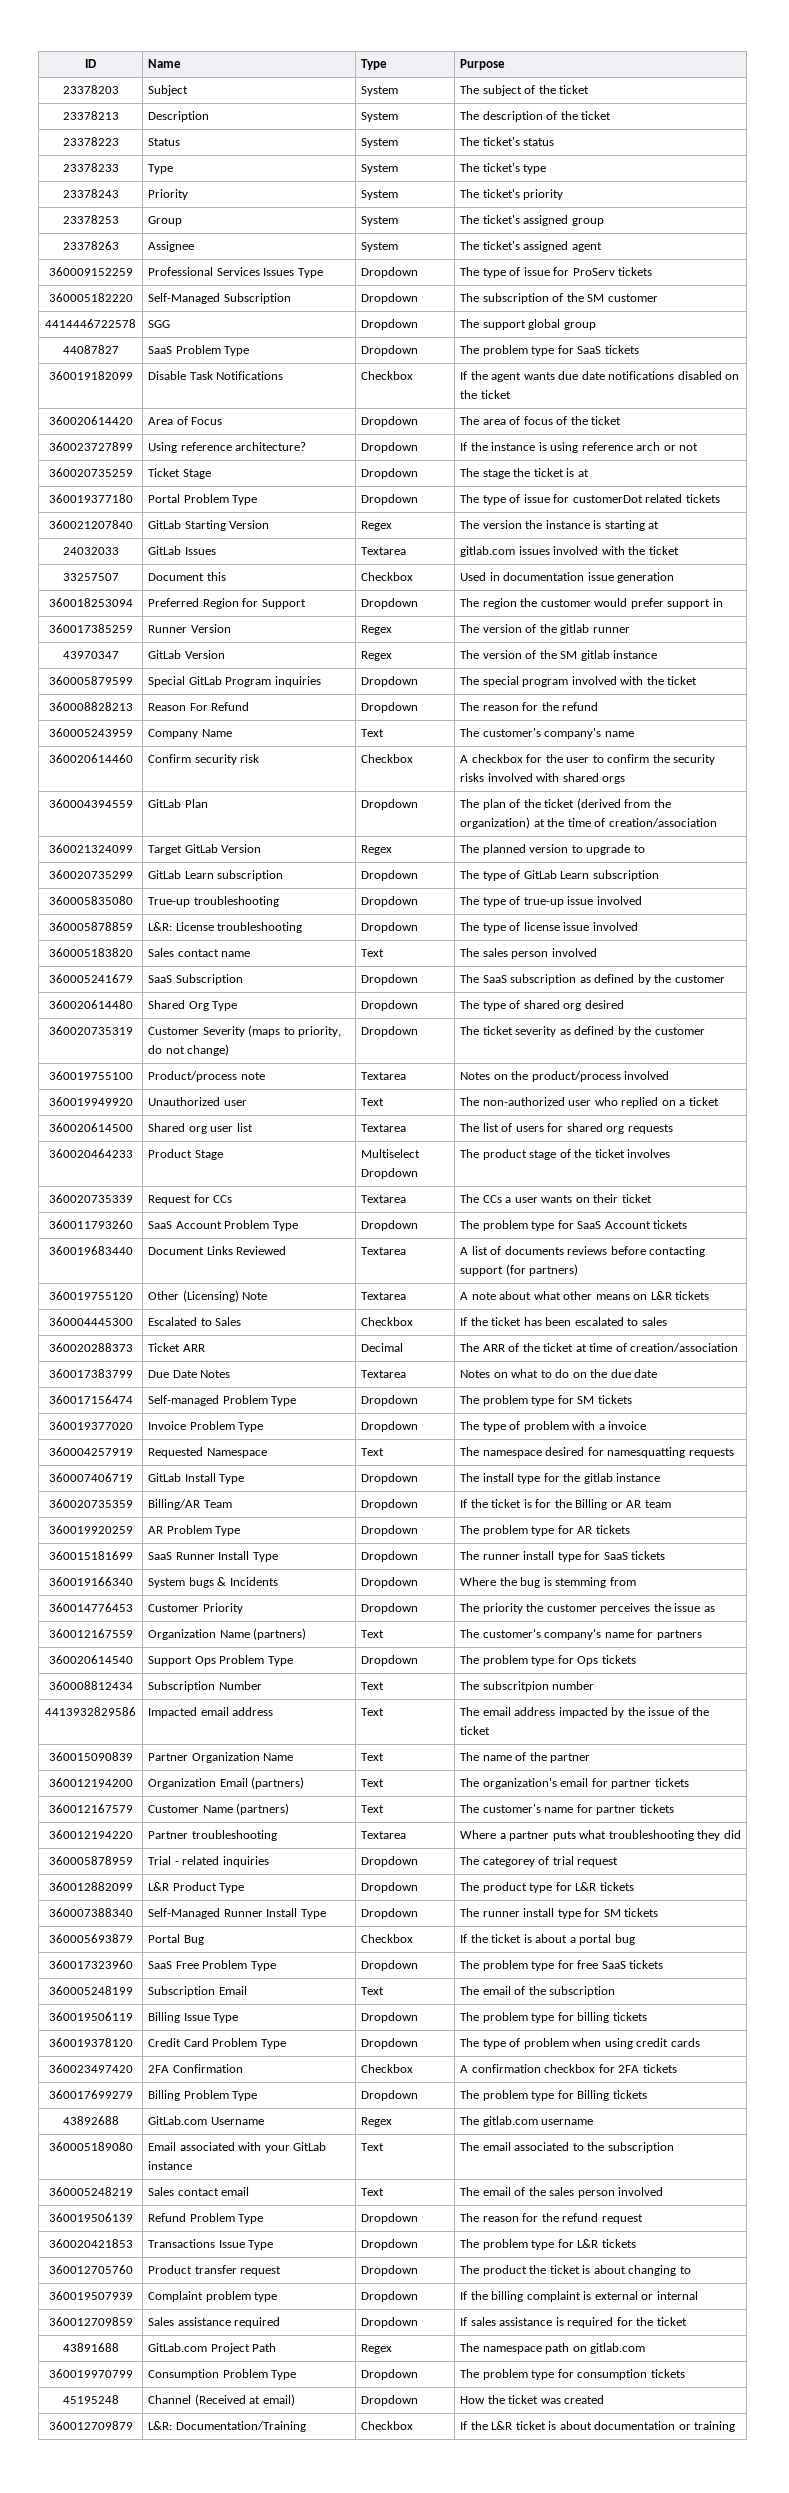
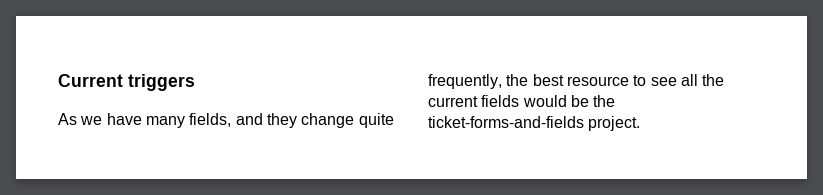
[85,59,96,68] [148,59,182,68] [361,59,388,70] [460,59,506,70] [62,85,119,94] [148,85,189,96] [361,86,399,96] [460,85,590,96] [62,111,119,120] [148,111,210,122] [361,112,399,122] [460,111,612,122] [62,137,119,146] [148,138,181,146] [361,138,399,148] [460,137,555,146] [62,163,119,172] [148,164,174,174] [361,164,399,174] [460,163,547,174] [62,189,119,198] [148,189,189,200] [361,190,399,200] [460,189,564,200] [62,215,119,224] [148,216,183,226] [361,216,399,226] [460,215,604,226] [62,241,119,250] [148,241,195,252] [361,242,399,252] [460,241,602,252] [48,267,133,276] [148,267,323,278] [361,267,419,278] [460,267,653,278] [48,293,133,302] [148,293,291,304] [361,293,419,304] [460,293,658,304] [45,319,136,328] [148,320,171,328] [361,319,419,330] [460,319,596,330] [62,345,119,354] [148,345,250,356] [361,345,419,356] [460,345,639,356] [48,371,133,380] [148,371,284,380] [361,371,414,380] [460,371,740,382] [460,390,511,399] [48,416,133,425] [148,416,223,425] [361,416,419,427] [460,416,622,425] [48,442,133,451] [148,442,307,453] [361,442,419,453] [460,442,699,453] [48,468,133,477] [148,468,211,479] [361,468,419,479] [460,468,589,479] [48,494,133,503] [148,494,258,505] [361,494,419,505] [460,494,720,505] [48,520,133,529] [148,520,270,531] [361,521,393,531] [460,520,660,531] [62,547,119,555] [148,546,216,555] [361,547,407,555] [460,546,679,557] [62,573,119,581] [148,572,226,581] [361,572,414,581] [460,572,675,583] [48,598,133,607] [148,598,306,609] [361,598,419,609] [460,598,723,609] [48,624,133,633] [148,624,231,633] [361,625,393,635] [460,624,630,635] [62,651,119,659] [148,650,225,659] [361,651,393,661] [460,650,658,661] [48,676,133,685] [148,676,321,687] [361,676,419,687] [460,676,698,687] [48,702,133,711] [148,702,250,711] [361,702,419,713] [460,702,599,711] [48,728,133,737] [148,729,232,739] [361,729,385,737] [460,728,634,739] [48,754,133,763] [148,754,260,765] [361,754,414,763] [460,754,716,765] [460,773,626,784] [48,799,133,808] [148,799,208,808] [361,799,419,810] [460,798,671,810] [460,817,717,829] [48,844,133,853] [148,844,262,855] [361,845,393,855] [460,844,645,855] [48,870,133,879] [148,870,284,881] [361,870,419,881] [460,870,659,881] [48,896,133,905] [148,896,279,907] [361,896,419,907] [460,896,642,907] [48,922,133,931] [148,922,303,933] [361,922,419,933] [460,922,638,933] [48,948,133,957] [148,948,251,957] [361,949,385,957] [460,948,597,959] [48,974,133,983] [148,974,243,985] [361,974,419,985] [460,974,725,985] [48,1000,133,1009] [148,1000,238,1011] [361,1000,419,1011] [460,1000,624,1011] [48,1026,133,1035] [148,1025,342,1037] [148,1044,230,1056] [361,1026,419,1037] [460,1026,705,1037] [48,1071,133,1080] [148,1071,265,1082] [361,1072,407,1080] [460,1071,670,1082] [48,1097,133,1106] [148,1097,247,1106] [361,1098,385,1106] [460,1097,719,1108] [48,1123,133,1132] [148,1123,253,1134] [361,1124,407,1132] [460,1123,673,1134] [48,1149,133,1158] [148,1149,223,1160] [361,1149,421,1158] [361,1168,419,1179] [460,1149,671,1160] [48,1194,133,1203] [148,1194,233,1205] [361,1195,407,1203] [460,1194,652,1203] [48,1220,133,1229] [148,1220,298,1231] [361,1220,419,1231] [460,1220,688,1231] [48,1246,133,1255] [148,1246,287,1255] [361,1247,407,1255] [460,1246,706,1257] [460,1264,579,1276] [48,1291,133,1300] [148,1290,268,1302] [361,1292,407,1300] [460,1291,710,1300] [48,1317,133,1326] [148,1317,242,1326] [361,1317,414,1326] [460,1317,667,1326] [48,1343,133,1352] [148,1343,205,1352] [361,1343,404,1352] [460,1343,739,1352] [48,1369,133,1378] [148,1370,231,1378] [361,1370,407,1378] [460,1369,658,1378] [48,1395,133,1404] [148,1395,297,1406] [361,1395,419,1406] [460,1395,632,1406] [48,1421,133,1430] [148,1421,264,1432] [361,1421,419,1432] [460,1421,647,1432] [48,1447,133,1456] [148,1447,267,1458] [361,1448,385,1456] [460,1447,734,1458] [48,1473,133,1482] [148,1473,245,1484] [361,1473,419,1484] [460,1473,661,1484] [48,1499,133,1508] [148,1499,232,1510] [361,1499,419,1510] [460,1499,671,1510] [48,1525,133,1534] [148,1525,241,1536] [361,1525,419,1536] [460,1525,630,1536] [48,1551,133,1560] [148,1551,278,1562] [361,1551,419,1562] [460,1551,666,1562] [48,1577,133,1586] [148,1577,278,1588] [361,1577,419,1588] [460,1577,636,1588] [48,1603,133,1612] [148,1603,243,1614] [361,1603,419,1614] [460,1603,715,1614] [48,1629,133,1638] [148,1628,307,1640] [361,1630,385,1638] [460,1629,702,1640] [48,1655,133,1664] [148,1655,293,1666] [361,1655,419,1666] [460,1655,636,1666] [48,1681,133,1690] [148,1681,262,1692] [361,1682,385,1690] [460,1681,595,1692] [45,1707,136,1716] [148,1707,274,1718] [361,1708,385,1716] [460,1707,710,1718] [460,1726,491,1735] [48,1752,133,1761] [148,1752,294,1763] [361,1753,385,1761] [460,1752,591,1763] [48,1778,133,1787] [148,1777,305,1789] [361,1779,385,1787] [460,1778,689,1789] [48,1804,133,1813] [148,1803,290,1815] [361,1805,385,1813] [460,1804,674,1815] [48,1830,133,1839] [148,1830,277,1841] [361,1831,407,1839] [460,1830,741,1841] [48,1856,133,1865] [148,1856,269,1867] [361,1856,419,1867] [460,1856,619,1867] [48,1882,133,1891] [148,1882,245,1893] [361,1882,419,1893] [460,1882,634,1893] [48,1908,133,1917] [148,1908,326,1919] [361,1908,419,1919] [460,1908,659,1919] [48,1934,133,1943] [148,1934,204,1945] [361,1934,414,1943] [460,1934,635,1945] [48,1960,133,1969] [148,1960,276,1971] [361,1960,419,1971] [460,1960,664,1971] [48,1986,133,1995] [148,1986,247,1997] [361,1987,385,1995] [460,1986,616,1997] [48,2012,133,2021] [148,2012,239,2023] [361,2012,419,2023] [460,2012,647,2023] [48,2038,133,2047] [148,2038,286,2049] [361,2038,419,2049] [460,2038,700,2049] [48,2064,133,2073] [148,2064,243,2073] [361,2064,414,2073] [460,2064,677,2073] [48,2090,133,2099] [148,2090,258,2101] [361,2090,419,2101] [460,2090,647,2101] [62,2116,119,2125] [148,2116,264,2125] [361,2117,393,2127] [460,2116,594,2127] [48,2142,133,2151] [148,2142,327,2153] [148,2161,193,2170] [361,2143,385,2151] [460,2142,674,2153] [48,2187,133,2196] [148,2187,250,2196] [361,2188,385,2196] [460,2187,664,2198] [48,2213,133,2222] [148,2213,264,2224] [361,2213,419,2224] [460,2213,643,2224] [48,2239,133,2248] [148,2239,274,2250] [361,2239,419,2250] [460,2239,636,2250] [48,2265,133,2274] [148,2265,282,2276] [361,2265,419,2276] [460,2265,691,2276] [48,2291,133,2300] [148,2291,278,2302] [361,2291,419,2302] [460,2291,698,2302] [48,2317,133,2326] [148,2317,281,2328] [361,2317,419,2328] [460,2317,687,2328] [62,2343,119,2352] [148,2343,277,2354] [361,2344,393,2354] [460,2343,646,2354] [48,2369,133,2378] [148,2369,297,2380] [361,2369,419,2380] [460,2369,685,2380] [62,2395,119,2404] [148,2394,295,2406] [361,2395,419,2406] [460,2395,605,2404] [48,2421,133,2430] [148,2421,306,2432] [361,2421,414,2430] [460,2421,736,2432] ID | Name | Type | Purpose // 23378203 | Subject | System | The subject of the ticket // 23378213 | Description | System | The description of the ticket // 23378223 | Status | System | The ticket's status // 23378233 | Type | System | The ticket's type // 23378243 | Priority | System | The ticket's priority // 23378253 | Group | System | The ticket's assigned group // 23378263 | Assignee | System | The ticket's assigned agent // 360009152259 | Professional Services Issues Type | Dropdown | The type of issue for ProServ tickets // 360005182220 | Self-Managed Subscription | Dropdown | The subscription of the SM customer // 4414446722578 | SGG | Dropdown | The support global group // 44087827 | SaaS Problem Type | Dropdown | The problem type for SaaS tickets // 360019182099 | Disable Task Notifications | Checkbox | If the agent wants due date notifications disabled on the ticket // 360020614420 | Area of Focus | Dropdown | The area of focus of the ticket // 360023727899 | Using reference architecture? | Dropdown | If the instance is using reference arch or not // 360020735259 | Ticket Stage | Dropdown | The stage the ticket is at // 360019377180 | Portal Problem Type | Dropdown | The type of issue for customerDot related tickets // 360021207840 | GitLab Starting Version | Regex | The version the instance is starting at // 24032033 | GitLab Issues | Textarea | gitlab.com issues involved with the ticket // 33257507 | Document this | Checkbox | Used in documentation issue generation // 360018253094 | Preferred Region for Support | Dropdown | The region the customer would prefer support in // 360017385259 | Runner Version | Regex | The version of the gitlab runner // 43970347 | GitLab Version | Regex | The version of the SM gitlab instance // 360005879599 | Special GitLab Program inquiries | Dropdown | The special program involved with the ticket // 360008828213 | Reason For Refund | Dropdown | The reason for the refund // 360005243959 | Company Name | Text | The customer's company's name // 360020614460 | Confirm security risk | Checkbox | A checkbox for the user to confirm the security risks involved with shared orgs // 360004394559 | GitLab Plan | Dropdown | The plan of the ticket (derived from the organization) at the time of creation/association // 360021324099 | Target GitLab Version | Regex | The planned version to upgrade to // 360020735299 | GitLab Learn subscription | Dropdown | The type of GitLab Learn subscription // 360005835080 | True-up troubleshooting | Dropdown | The type of true-up issue involved // 360005878859 | L&R: License troubleshooting | Dropdown | The type of license issue involved // 360005183820 | Sales contact name | Text | The sales person involved // 360005241679 | SaaS Subscription | Dropdown | The SaaS subscription as defined by the customer // 360020614480 | Shared Org Type | Dropdown | The type of shared org desired // 360020735319 | Customer Severity (maps to priority, do not change) | Dropdown | The ticket severity as defined by the customer // 360019755100 | Product/process note | Textarea | Notes on the product/process involved // 360019949920 | Unauthorized user | Text | The non-authorized user who replied on a ticket // 360020614500 | Shared org user list | Textarea | The list of users for shared org requests // 360020464233 | Product Stage | Multiselect Dropdown | The product stage of the ticket involves // 360020735339 | Request for CCs | Textarea | The CCs a user wants on their ticket // 360011793260 | SaaS Account Problem Type | Dropdown | The problem type for SaaS Account tickets // 360019683440 | Document Links Reviewed | Textarea | A list of documents reviews before contacting support (for partners) // 360019755120 | Other (Licensing) Note | Textarea | A note about what other means on L&R tickets // 360004445300 | Escalated to Sales | Checkbox | If the ticket has been escalated to sales // 360020288373 | Ticket ARR | Decimal | The ARR of the ticket at time of creation/association // 360017383799 | Due Date Notes | Textarea | Notes on what to do on the due date // 360017156474 | Self-managed Problem Type | Dropdown | The problem type for SM tickets // 360019377020 | Invoice Problem Type | Dropdown | The type of problem with a invoice // 360004257919 | Requested Namespace | Text | The namespace desired for namesquatting requests // 360007406719 | GitLab Install Type | Dropdown | The install type for the gitlab instance // 360020735359 | Billing/AR Team | Dropdown | If the ticket is for the Billing or AR team // 360019920259 | AR Problem Type | Dropdown | The problem type for AR tickets // 360015181699 | SaaS Runner Install Type | Dropdown | The runner install type for SaaS tickets // 360019166340 | System bugs & Incidents | Dropdown | Where the bug is stemming from // 360014776453 | Customer Priority | Dropdown | The priority the customer perceives the issue as // 360012167559 | Organization Name (partners) | Text | The customer's company's name for partners // 360020614540 | Support Ops Problem Type | Dropdown | The problem type for Ops tickets // 360008812434 | Subscription Number | Text | The subscritpion number // 4413932829586 | Impacted email address | Text | The email address impacted by the issue of the ticket // 360015090839 | Partner Organization Name | Text | The name of the partner // 360012194200 | Organization Email (partners) | Text | The organization's email for partner tickets // 360012167579 | Customer Name (partners) | Text | The customer's name for partner tickets // 360012194220 | Partner troubleshooting | Textarea | Where a partner puts what troubleshooting they did // 360005878959 | Trial - related inquiries | Dropdown | The categorey of trial request // 360012882099 | L&R Product Type | Dropdown | The product type for L&R tickets // 360007388340 | Self-Managed Runner Install Type | Dropdown | The runner install type for SM tickets // 360005693879 | Portal Bug | Checkbox | If the ticket is about a portal bug // 360017323960 | SaaS Free Problem Type | Dropdown | The problem type for free SaaS tickets // 360005248199 | Subscription Email | Text | The email of the subscription // 360019506119 | Billing Issue Type | Dropdown | The problem type for billing tickets // 360019378120 | Credit Card Problem Type | Dropdown | The type of problem when using credit cards // 360023497420 | 2FA Confirmation | Checkbox | A confirmation checkbox for 2FA tickets // 360017699279 | Billing Problem Type | Dropdown | The problem type for Billing tickets // 43892688 | GitLab.com Username | Regex | The gitlab.com username // 360005189080 | Email associated with your GitLab instance | Text | The email associated to the subscription // 360005248219 | Sales contact email | Text | The email of the sales person involved // 360019506139 | Refund Problem Type | Dropdown | The reason for the refund request // 360020421853 | Transactions Issue Type | Dropdown | The problem type for L&R tickets // 360012705760 | Product transfer request | Dropdown | The product the ticket is about changing to // 360019507939 | Complaint problem type | Dropdown | If the billing complaint is external or internal // 360012709859 | Sales assistance required | Dropdown | If sales assistance is required for the ticket // 43891688 | GitLab.com Project Path | Regex | The namespace path on gitlab.com // 360019970799 | Consumption Problem Type | Dropdown | The problem type for consumption tickets // 45195248 | Channel (Received at email) | Dropdown | How the ticket was created // 360012709879 | L&R: Documentation/Training | Checkbox | If the L&R ticket is about documentation or training -> [58,74,195,91] [58,113,394,128] [428,74,725,89] [428,95,616,107] [428,116,641,131] Current triggers // As we have many fields, and they change quite frequently, the best resource to see all the current fields would be the ticket-forms-and-fields project.

